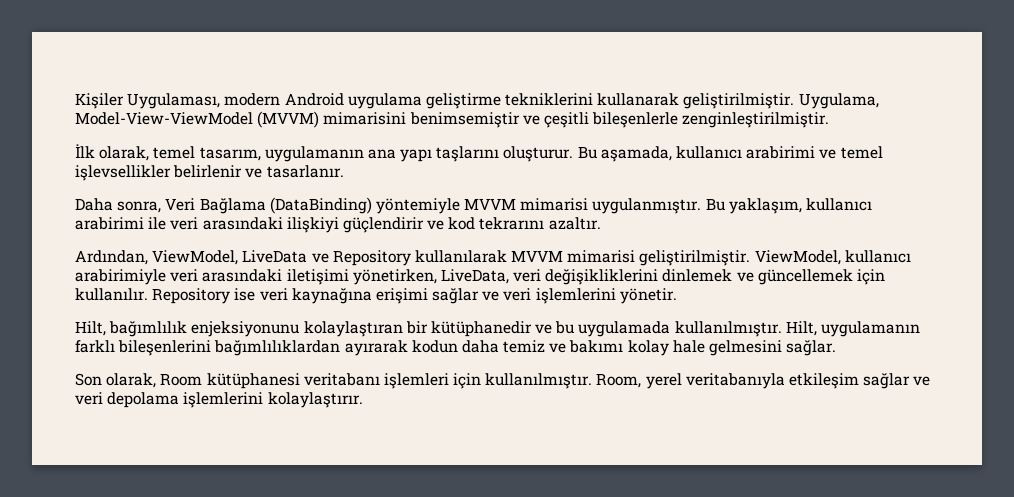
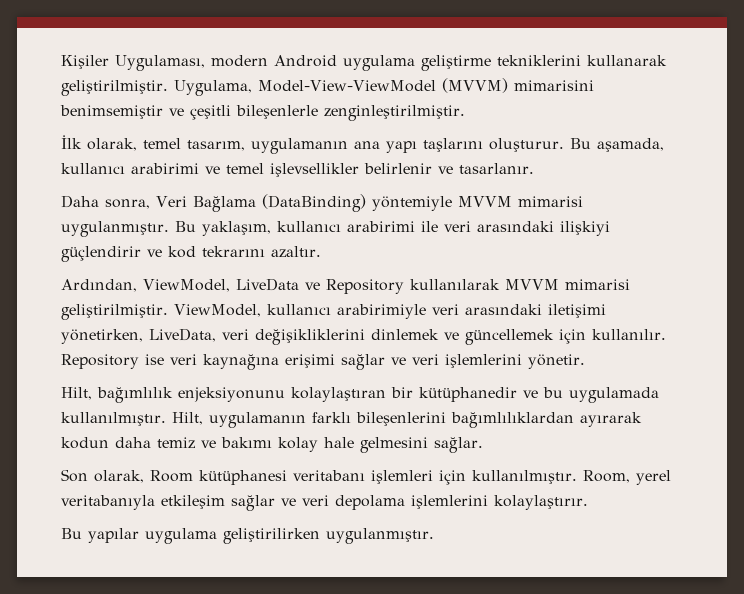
(363, 400) none -> [61,528,434,544] // Bu yapılar uygulama geliştirilirken uygulanmıştır.

